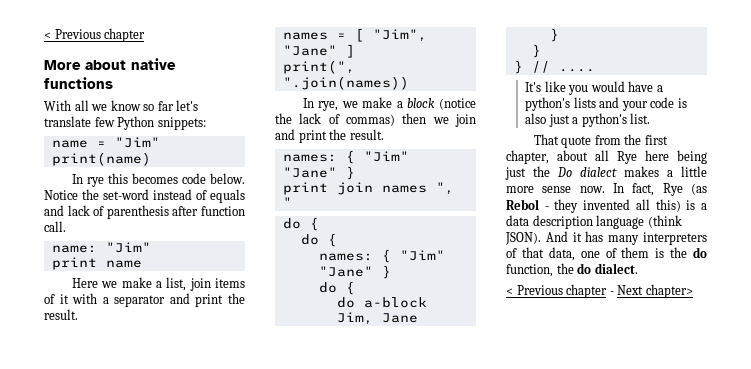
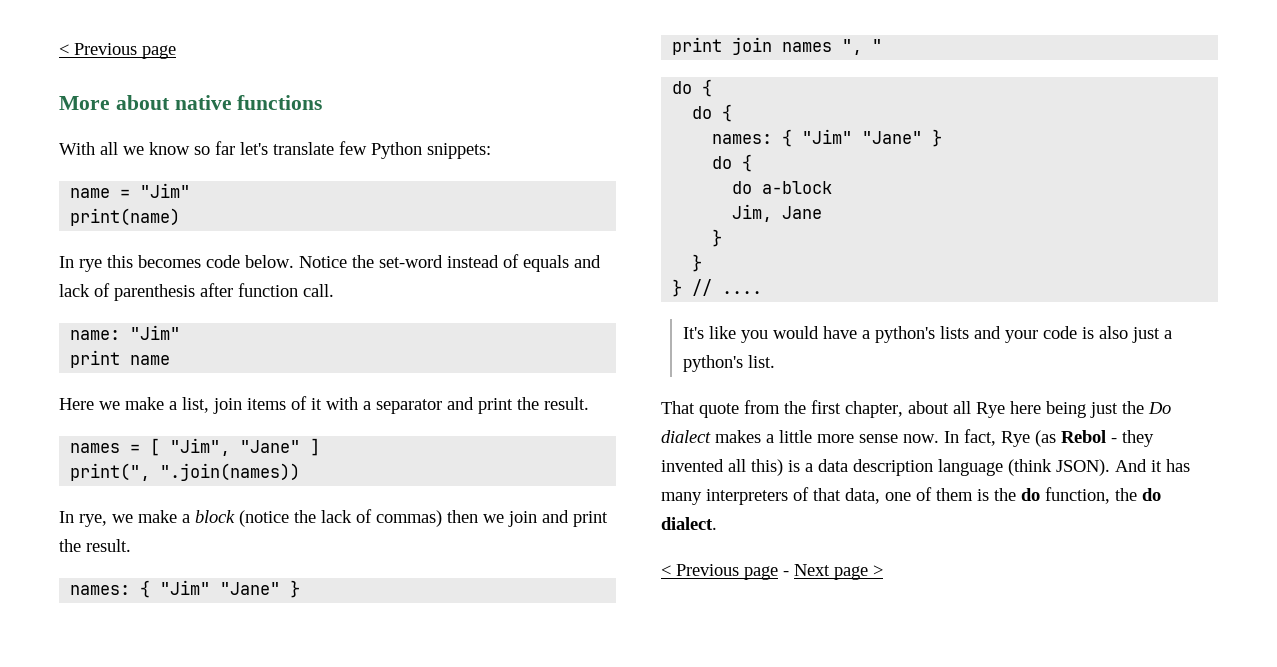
[44,28,146,42] < Previous chapter -> [59,43,176,59] < Previous page
[566,284,608,298] chapter -> [744,566,778,580] page
[645,284,693,298] chapter> -> [834,565,883,580] page >

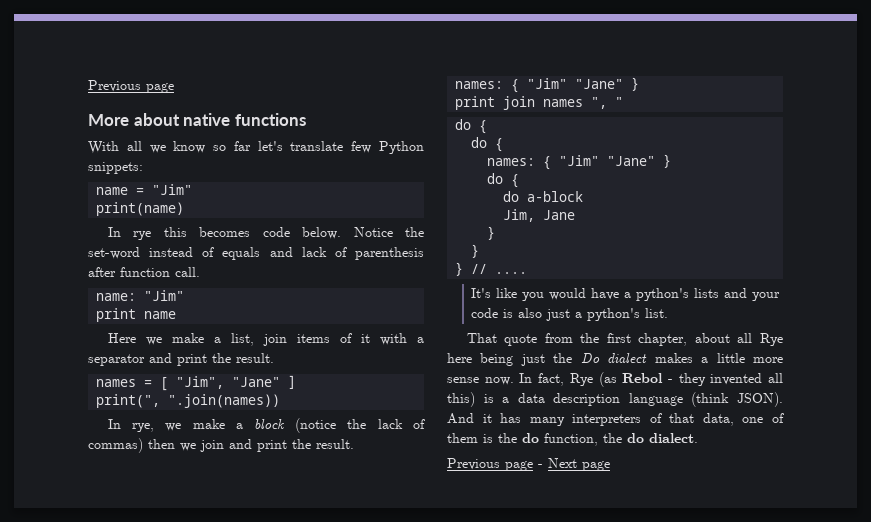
[59,44,69,55] < -> (88, 86) none
[661,565,671,576] < -> (698, 438) none
[873,565,883,576] > -> (610, 466) none

